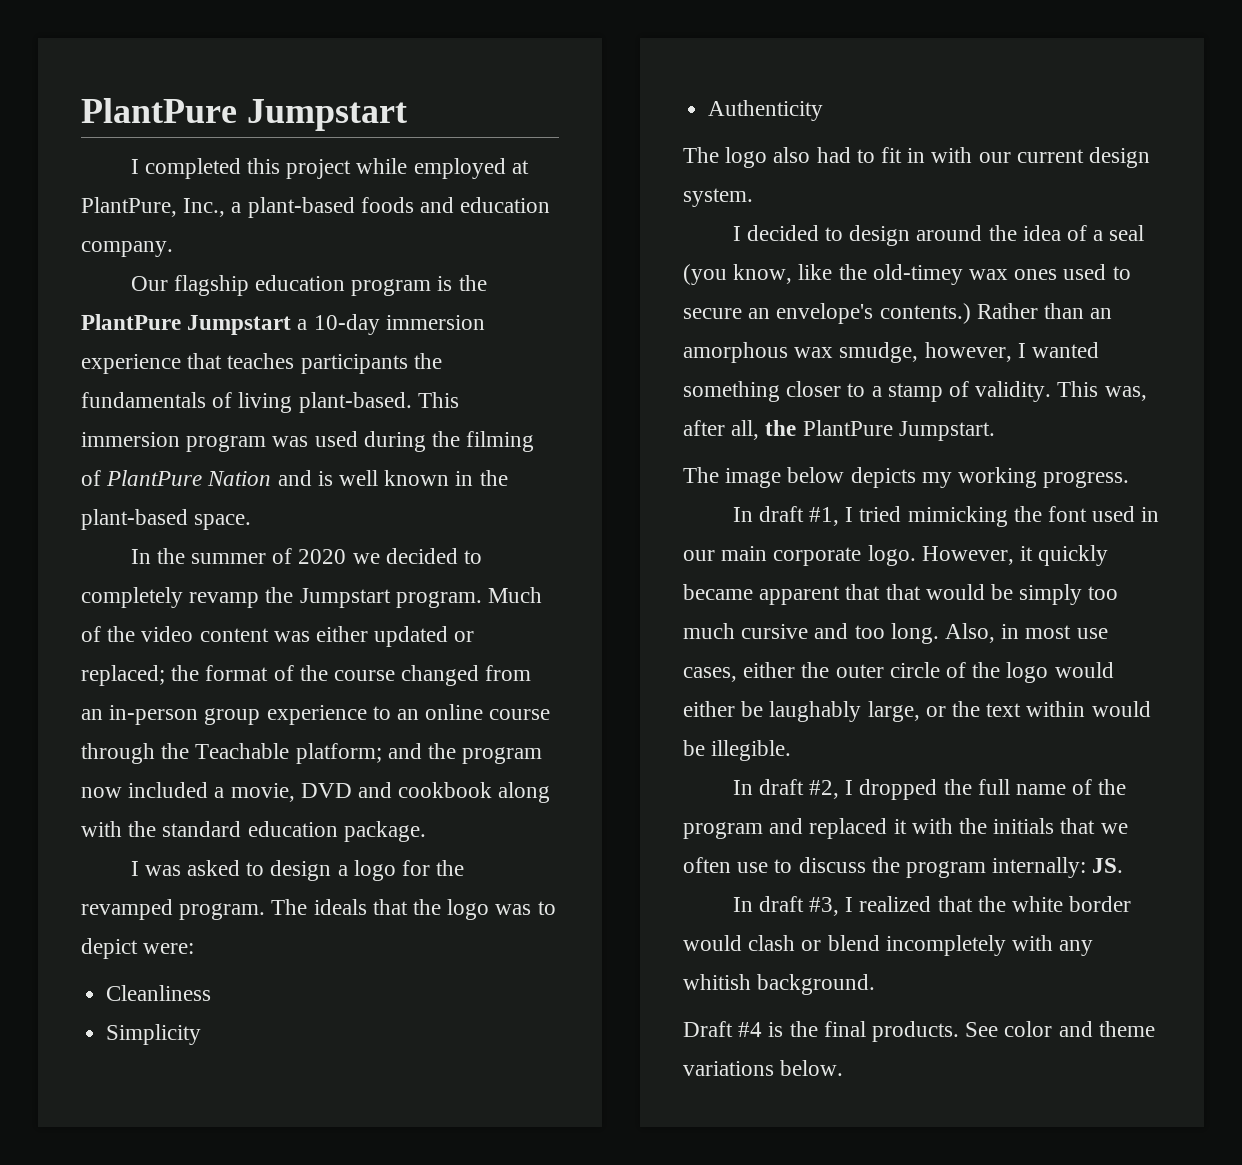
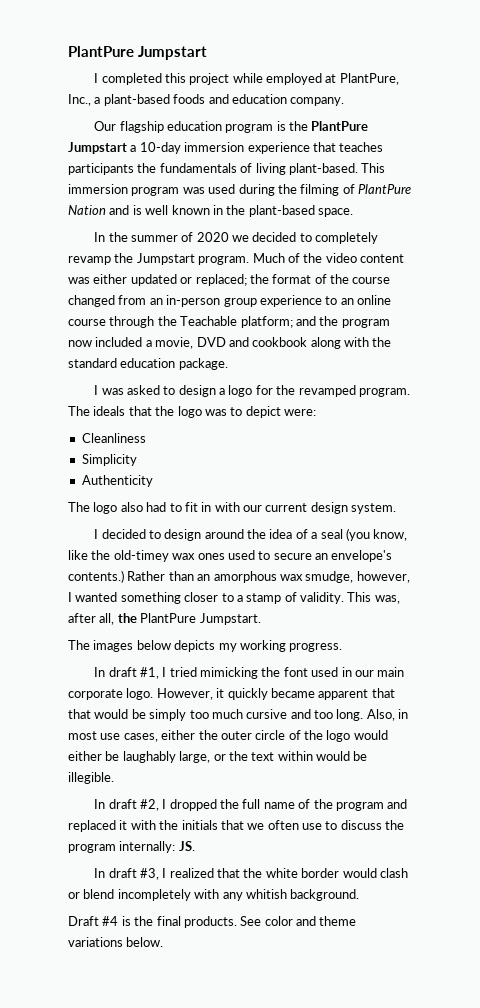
[725,468,782,488] image -> [93,640,134,652] images

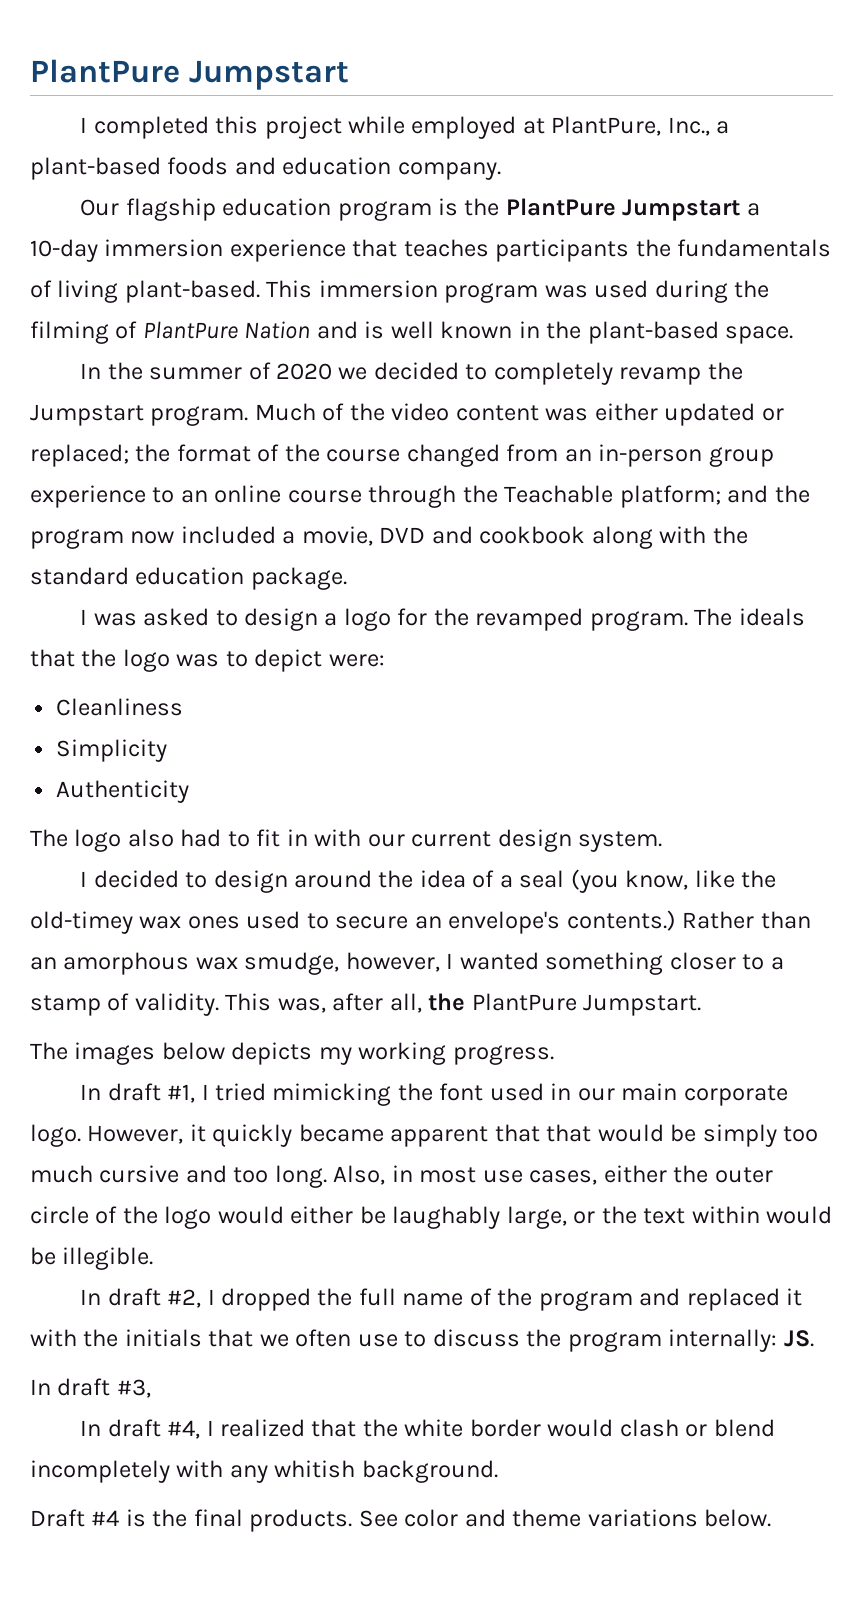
(159, 874) none -> [80,1419,201,1439] // In draft #4,

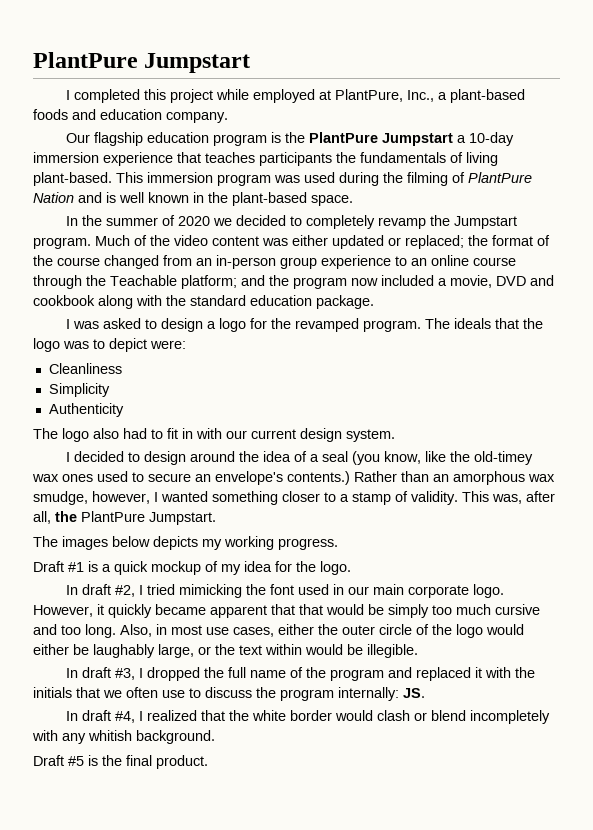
[80,1083,196,1103] // In draft #1, -> [33,561,351,575] [66,584,136,597] // Draft #1 is a quick mockup of my idea for the logo. // In draft #2,
[167,1289,202,1308] #2, -> [115,668,136,680] #3,
[30,1378,151,1398] // In draft #3, -> (425, 693) none
[91,1510,120,1526] #4 -> [68,756,84,766] #5
[249,1509,772,1532] products. See color and theme variations below. -> [156,755,208,769] product.

